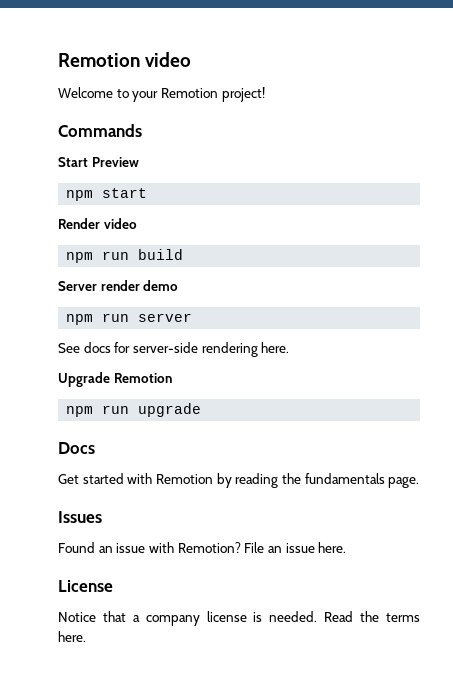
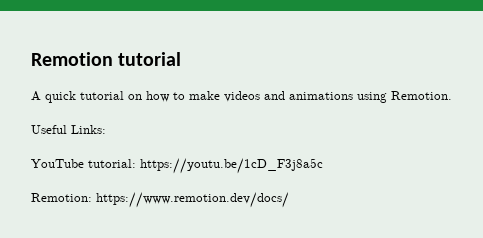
[58,52,192,67] [58,87,265,102] [58,124,142,137] [58,157,139,167] [66,188,148,201] [58,218,137,229] [66,249,184,263] [58,280,179,291] [66,313,193,325] [58,342,290,357] [58,372,172,387] [66,403,202,417] [58,442,95,454] [58,473,420,488] [58,511,102,523] [58,542,347,553] [58,580,113,592] [58,611,421,626] [58,631,86,642] Remotion video // Welcome to your Remotion project! // Commands // Start Preview // npm start // Render video // npm run build // Server render demo // npm run server // See docs for server-side rendering here. // Upgrade Remotion // npm run upgrade // Docs // Get started with Remotion by reading the fundamentals page. // Issues // Found an issue with Remotion? File an issue here. // License // Notice that a company license is needed. Read the terms here. -> [31,52,182,66] [31,91,452,103] [31,125,106,134] [31,158,323,174] [31,192,289,208] Remotion tutorial // A quick tutorial on how to make videos and animations using Remotion. // Useful Links: // YouTube tutorial: https://youtu.be/1cD_F3j8a5c // Remotion: https://www.remotion.dev/docs/

